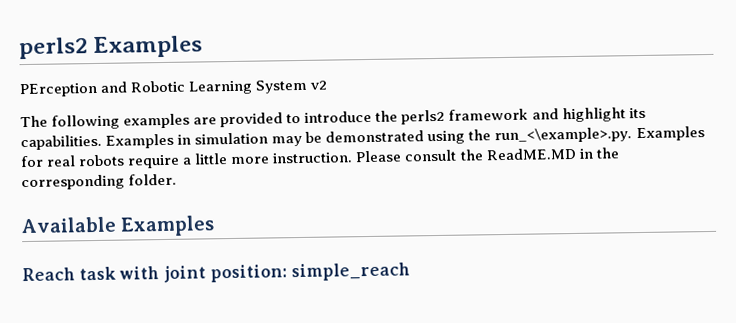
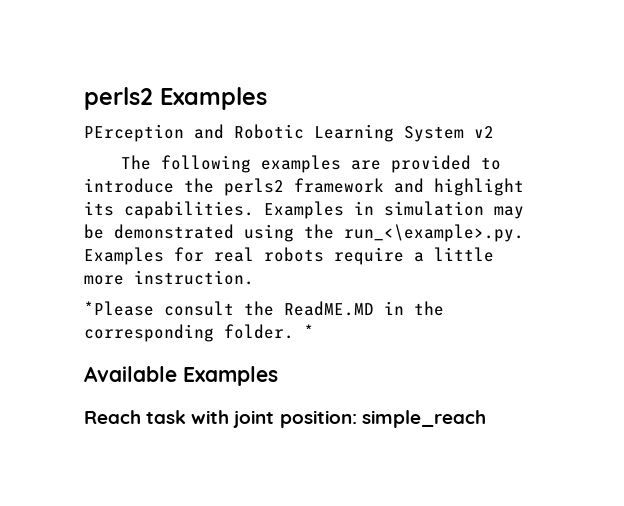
[355,150,403,163] Please -> [84,301,154,316] // *Please
(178, 179) none -> [304,324,314,338] *

